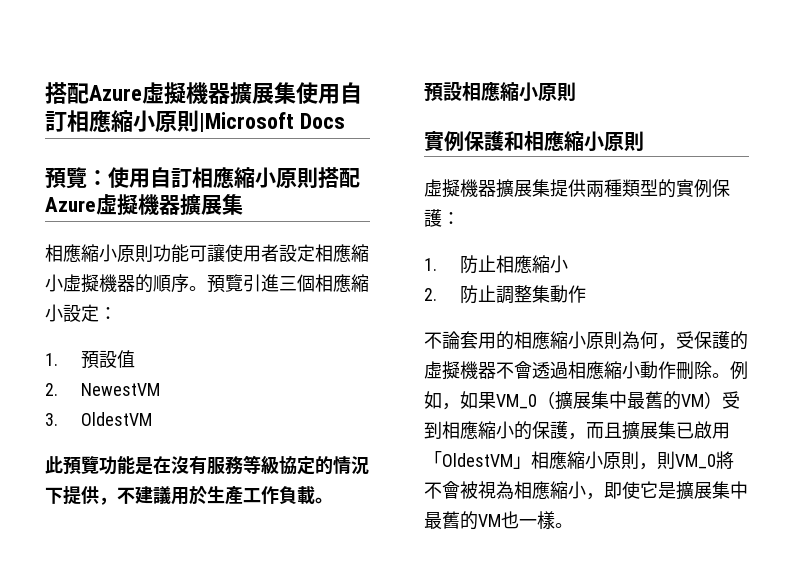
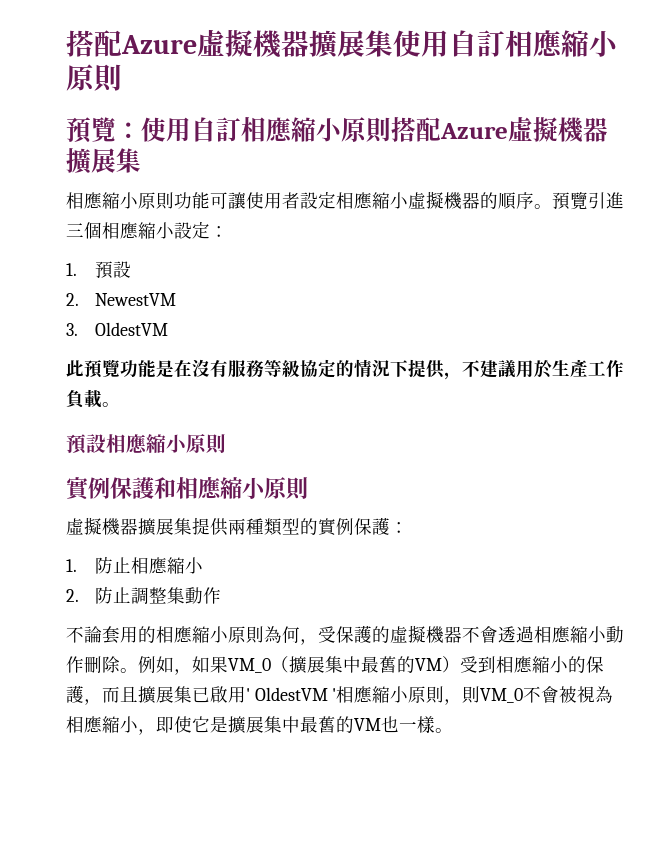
[199,112,345,132] |Microsoft Docs -> (122, 78) none
[116,350,135,368] 值 -> (131, 269) none
[424,451,531,469] 「OldestVM」 -> [246,687,337,701] ' OldestVM '
[716,451,734,469] 將 -> (524, 695) none

